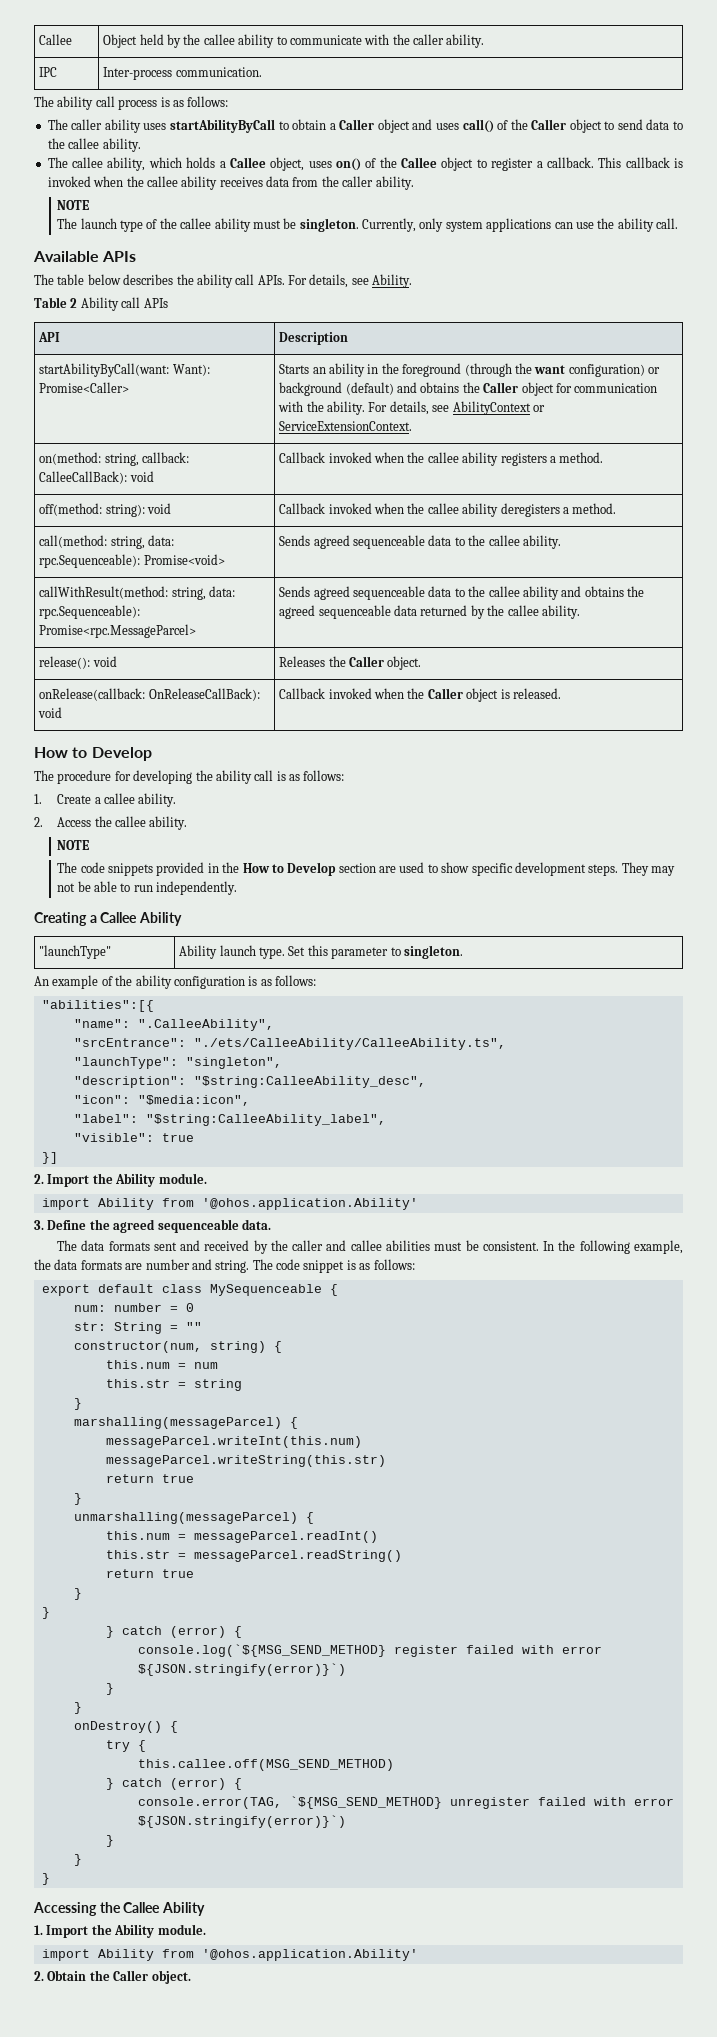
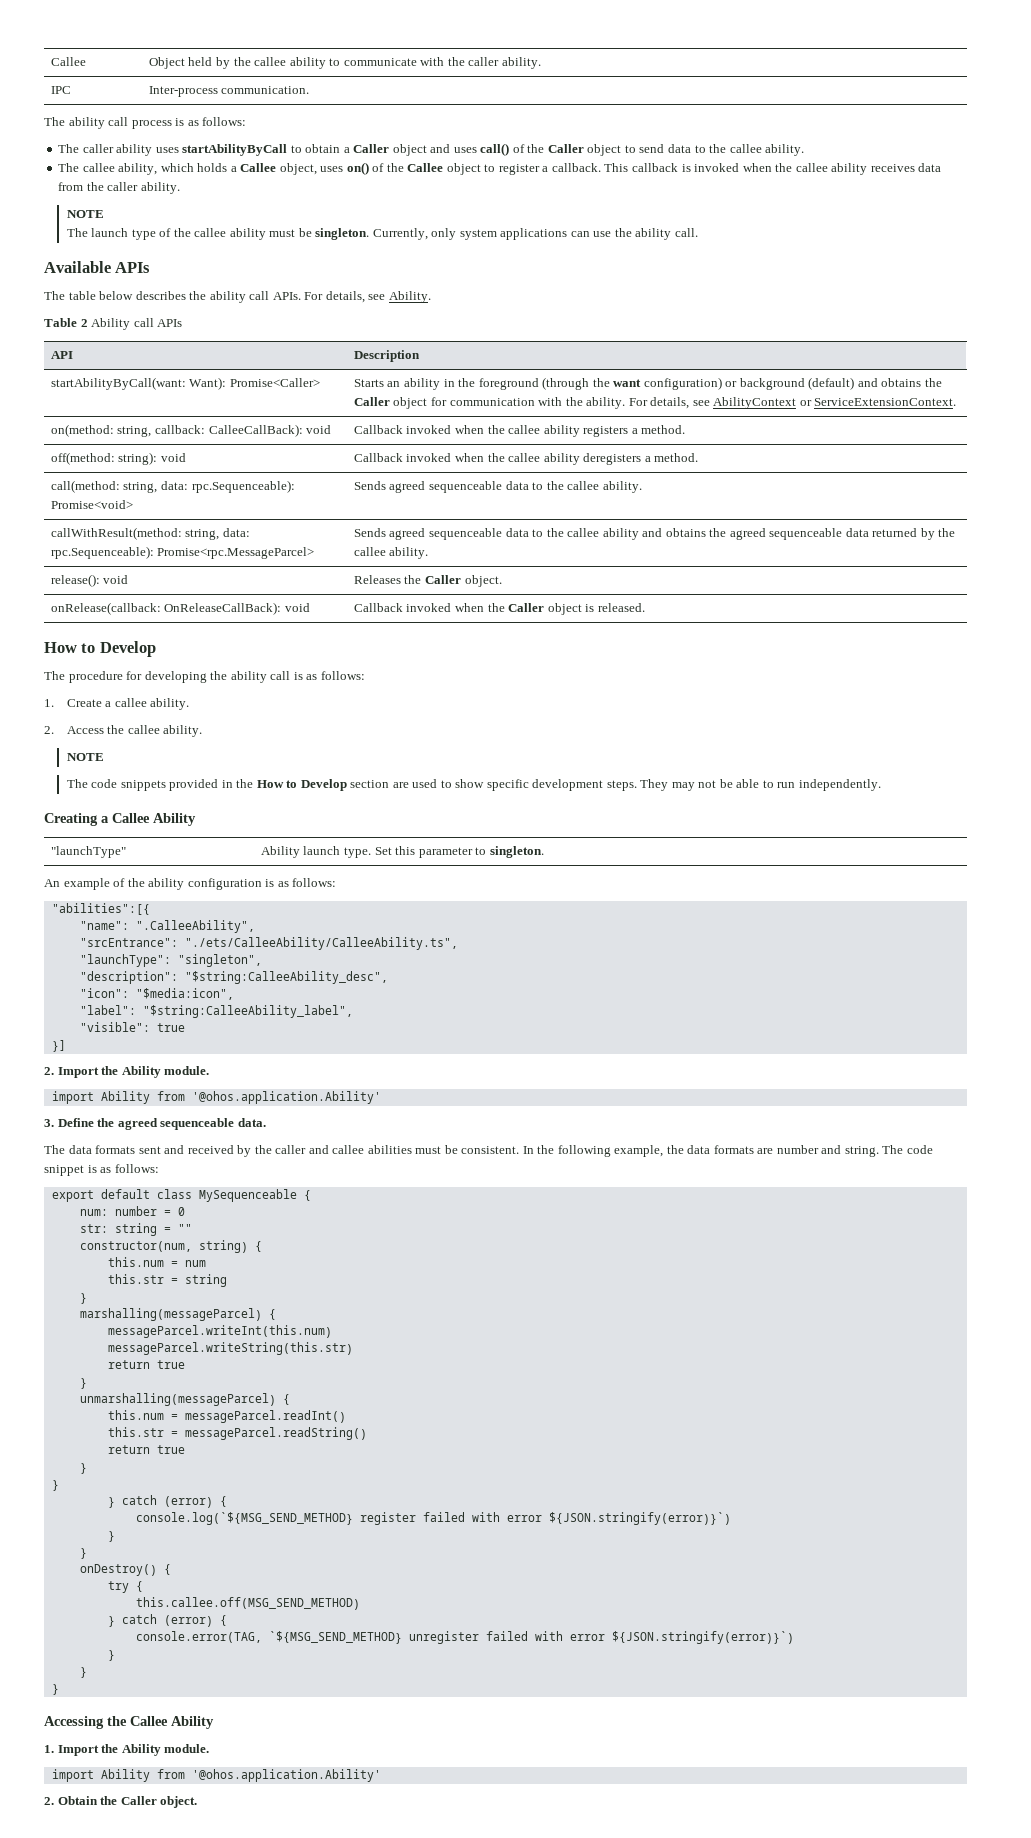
[113,1322,162,1334] String -> [114,1223,157,1236] string

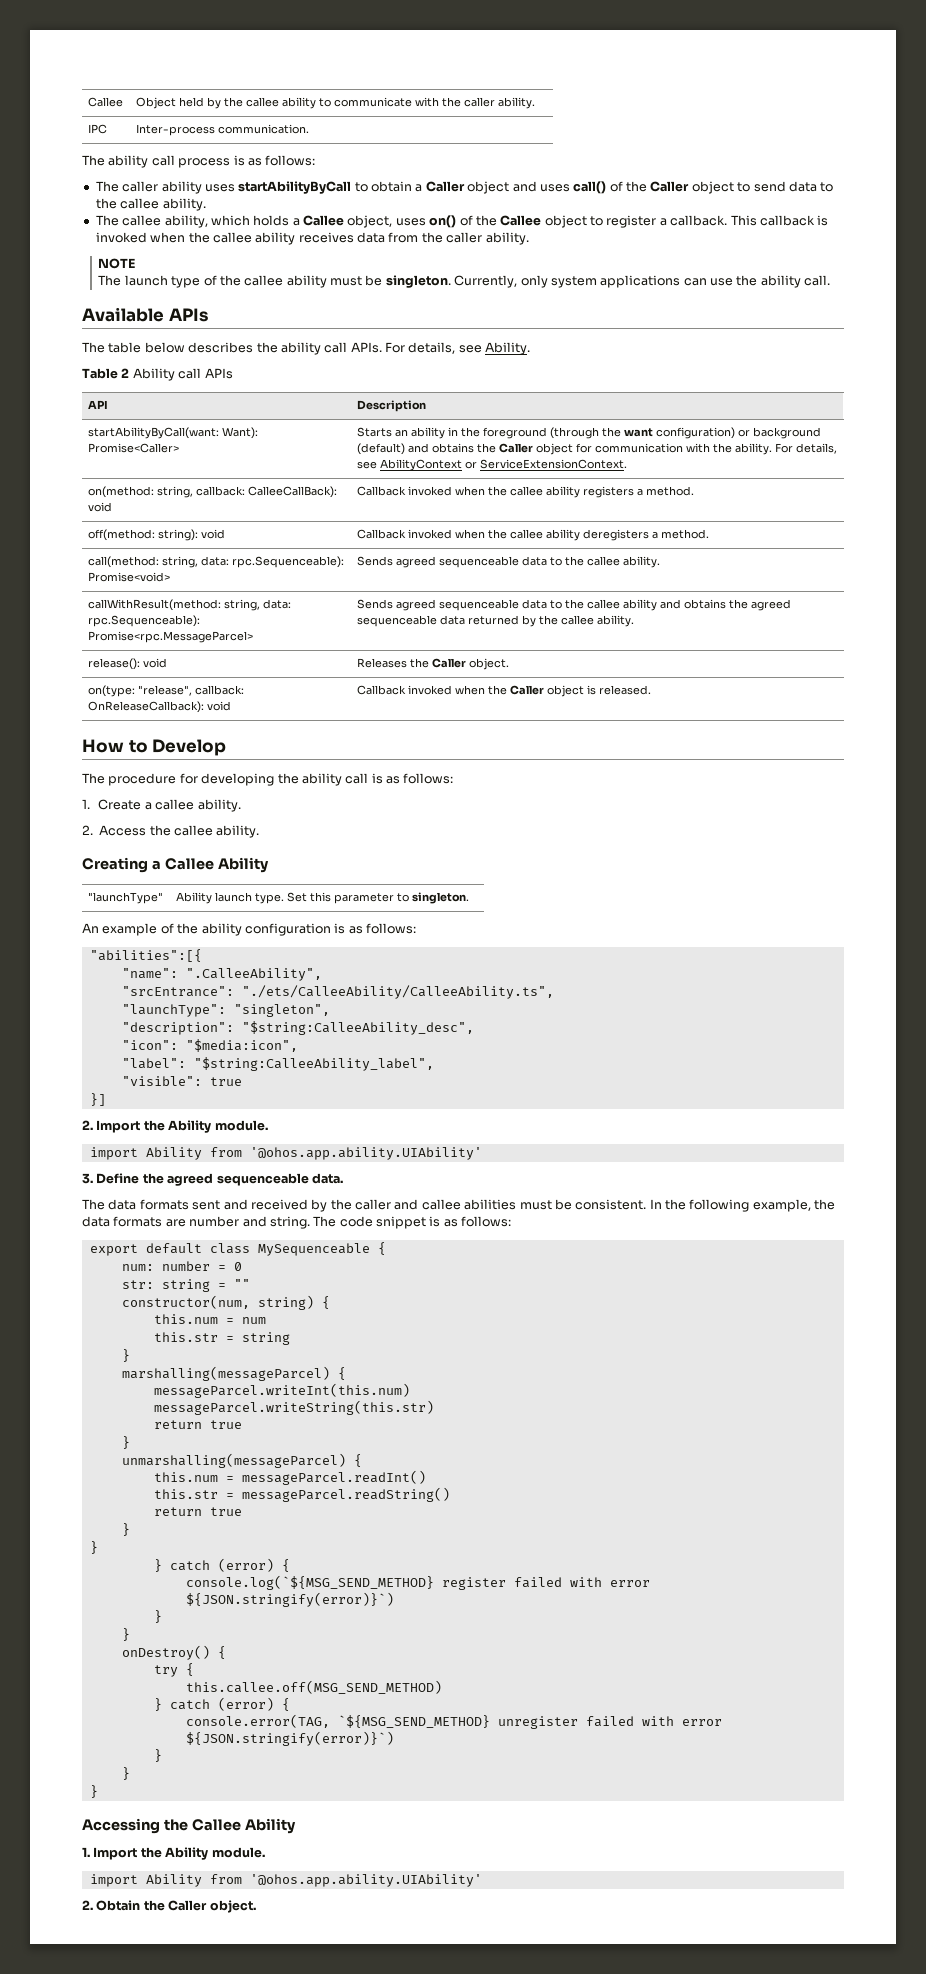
[50,602,282,615] onRelease(callback: OnReleaseCallBack): -> [88,685,245,697] [88,701,205,713] on(type: "release", callback: OnReleaseCallback):
[66,753,104,761] [66,779,881,791] // NOTE // The code snippets provided in the How to Develop section are used to show specific development steps. They may not be able to run independently. -> (260, 831) none
[191,1091,381,1104] '@ohos.application.Ability' -> [249,1147,482,1160] '@ohos.app.ability.UIAbility'
[191,1769,381,1782] '@ohos.application.Ability' -> [249,1874,482,1887] '@ohos.app.ability.UIAbility'

